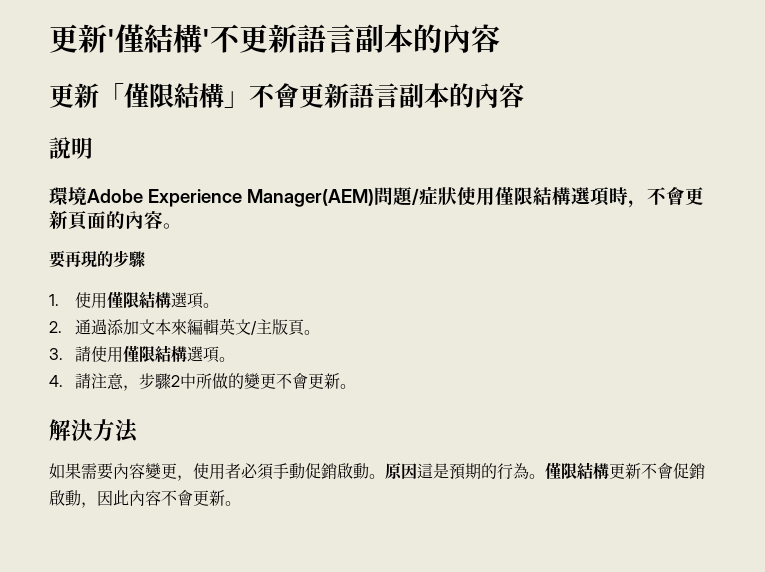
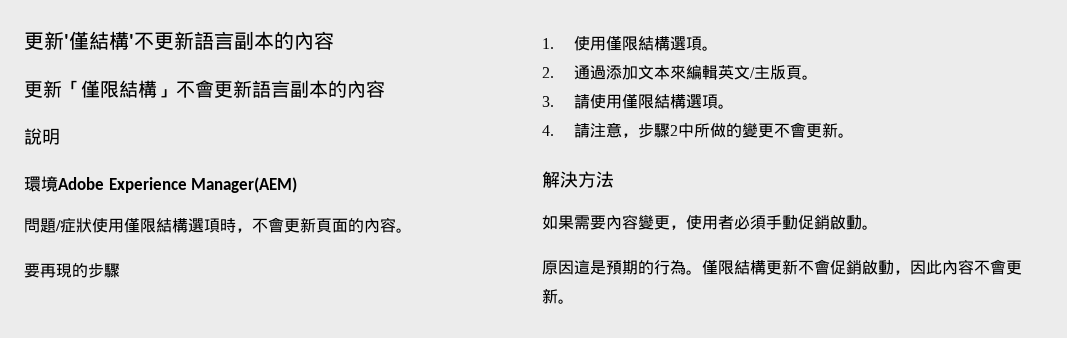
(374, 198) none -> (298, 185) //
(385, 476) none -> (878, 227) //

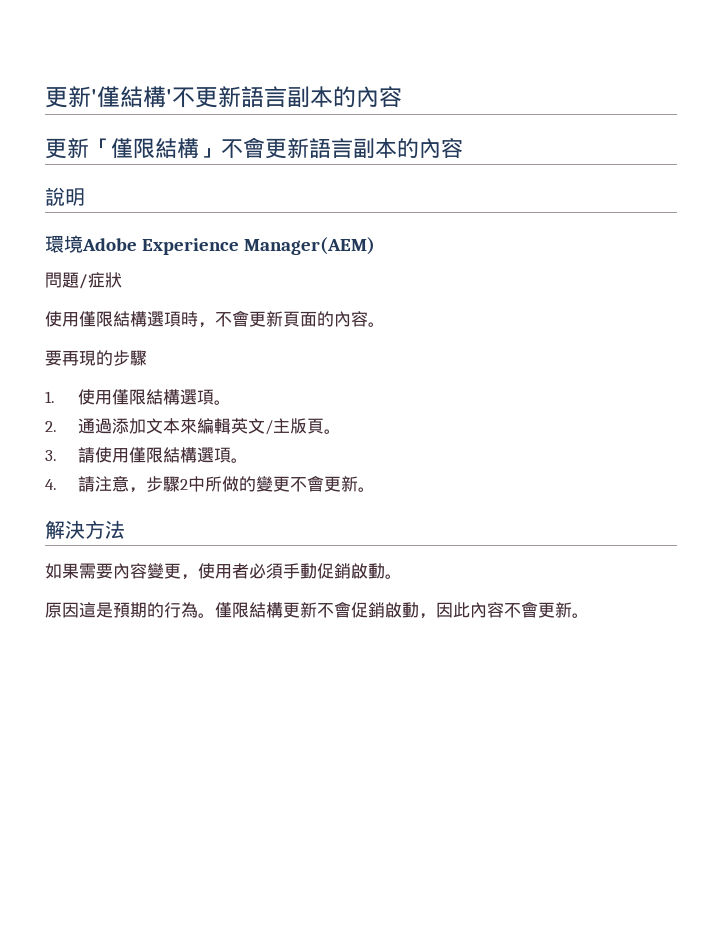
(92, 225) none -> (122, 280) //

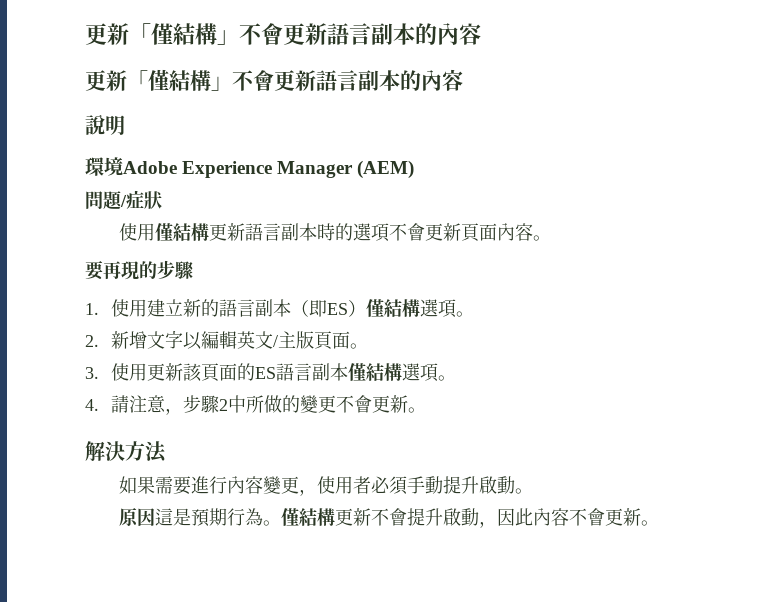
[45,86,195,108] 更新'僅結構'不 -> [85,23,283,45] 更新「僅結構」不會
[133,138,155,159] 限 -> (169, 80) none
[243,237,375,255] Manager(AEM) -> [277,160,415,179] Manager (AEM)
[96,311,215,328] 限結構選項時， -> [172,223,389,242] 結構更新語言副本時的選項
[317,311,334,327] 的 -> (497, 232) none
[112,389,147,405] 僅限 -> [146,299,384,317] 建立新的語言副本（即ES）僅
[78,418,198,434] 通過添加文本來 -> [110,330,202,350] 新增文字以
(325, 426) none -> [331,331,350,349] 面
[78,447,164,463] 請使用僅限 -> [110,363,366,382] 使用更新該頁面的ES語言副本僅
(113, 571) none -> [190,476,227,494] 進行
[317,563,351,579] 促銷 -> [442,476,479,494] 提升
[147,602,164,618] 的 -> (227, 517) none
[232,602,249,618] 限 -> (299, 517) none
[351,602,385,618] 促銷 -> [406,508,443,526] 提升

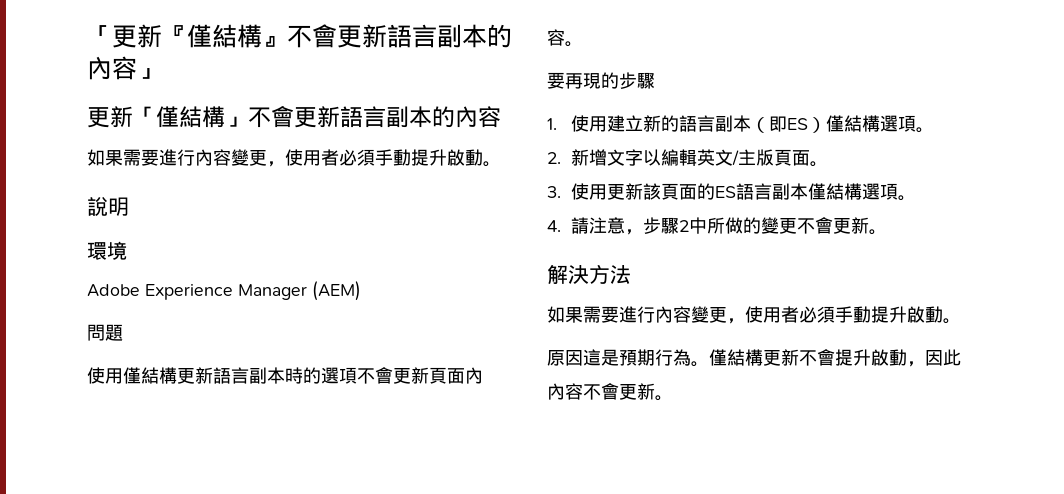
[85,23,481,45] [85,69,463,91] 更新「僅結構」不會更新語言副本的內容 // 更新「僅結構」不會更新語言副本的內容 -> [87,24,512,48] [87,56,162,80] [87,106,501,128] [87,149,501,167] 「更新『僅結構』不會更新語言副本的內容」 // 更新「僅結構」不會更新語言副本的內容 // 如果需要進行內容變更，使用者必須手動提升啟動。
(123, 166) none -> (127, 250) //
[120,190,163,209] /症狀 -> (123, 332) none

